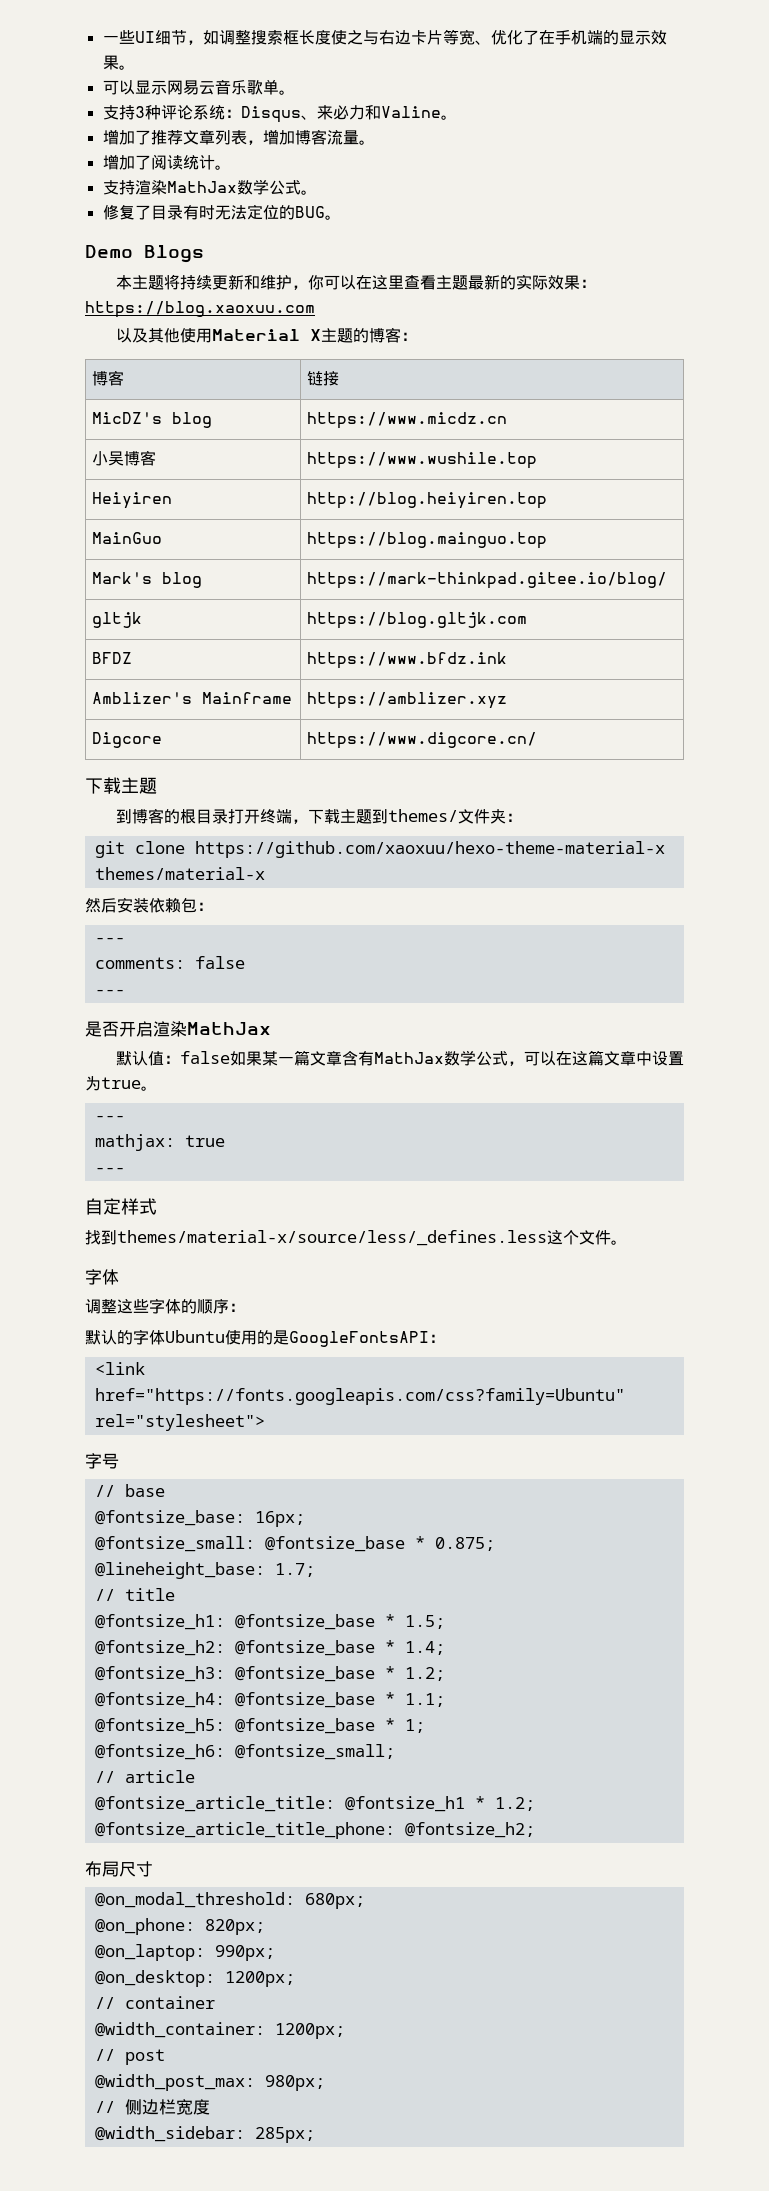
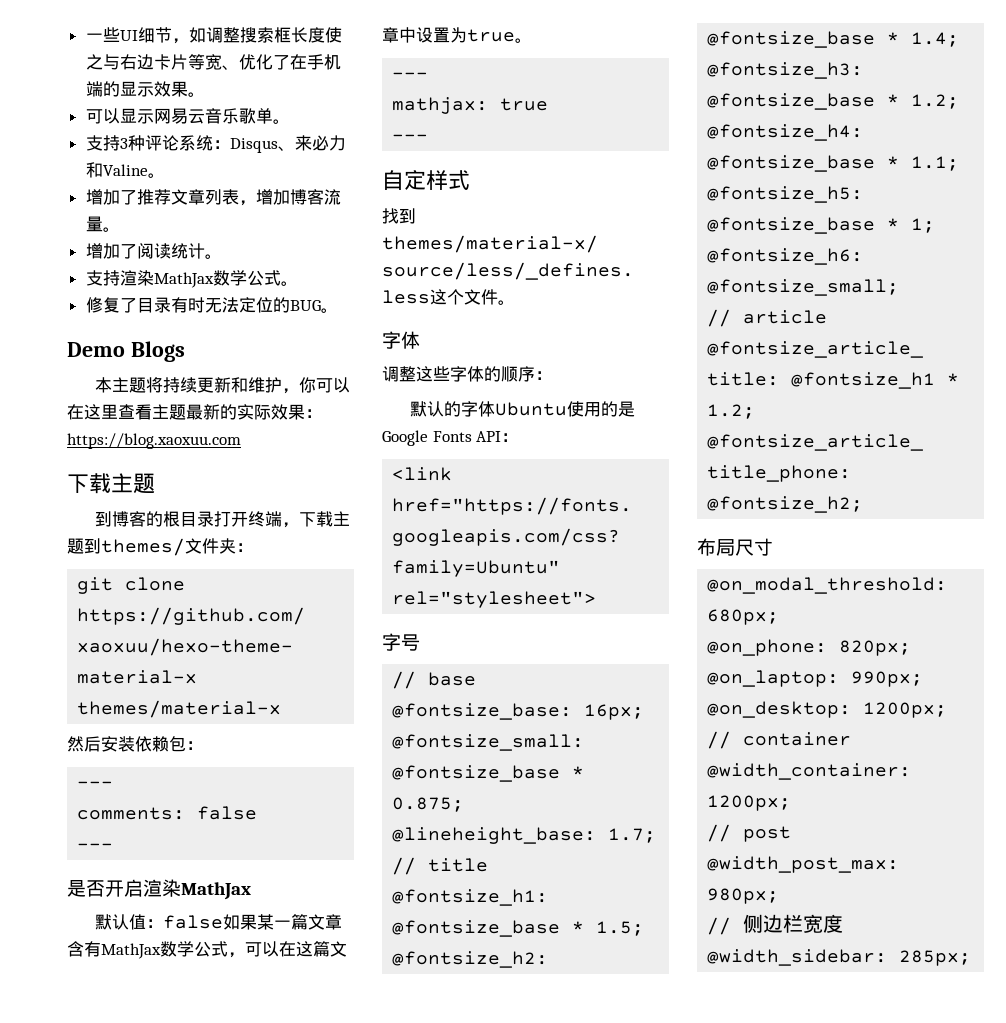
[115,327,417,343] [92,370,125,386] [307,371,340,386] [92,412,213,428] [307,412,508,429] [92,450,157,466] [307,452,538,469] [92,492,173,509] [307,492,548,509] [92,532,163,544] [307,532,548,549] [92,572,203,588] [307,572,668,589] [92,612,143,628] [307,612,528,629] [92,652,133,664] [307,652,508,669] [92,692,293,704] [307,692,508,709] [92,732,163,748] [307,732,538,749] // 以及其他使用Material X主题的博客： // 博客 | 链接 // MicDZ's blog | https://www.micdz.cn // 小吴博客 | https://www.wushile.top // Heiyiren | http://blog.heiyiren.top // MainGuo | https://blog.mainguo.top // Mark's blog | https://mark-thinkpad.gitee.io/blog/ // gltjk | https://blog.gltjk.com // BFDZ | https://www.bfdz.ink // Amblizer's Mainframe | https://amblizer.xyz // Digcore | https://www.digcore.cn/ -> (241, 441) none
[289,1331,429,1347] GoogleFontsAPI -> [382,430,502,446] Google Fonts API

